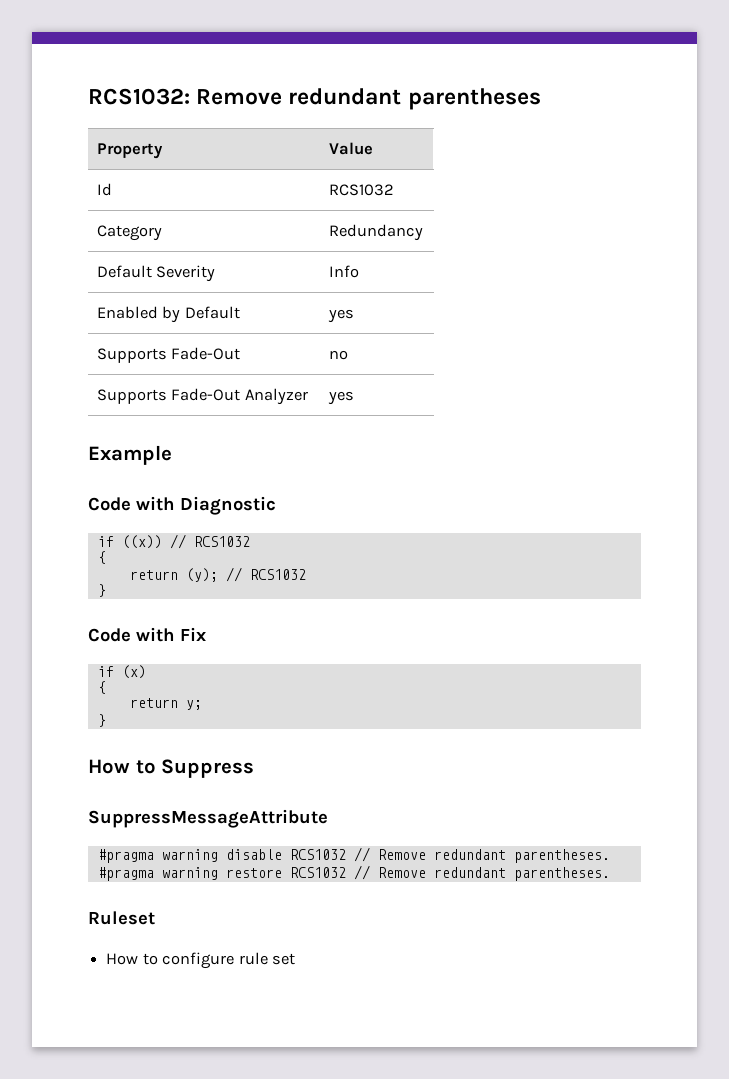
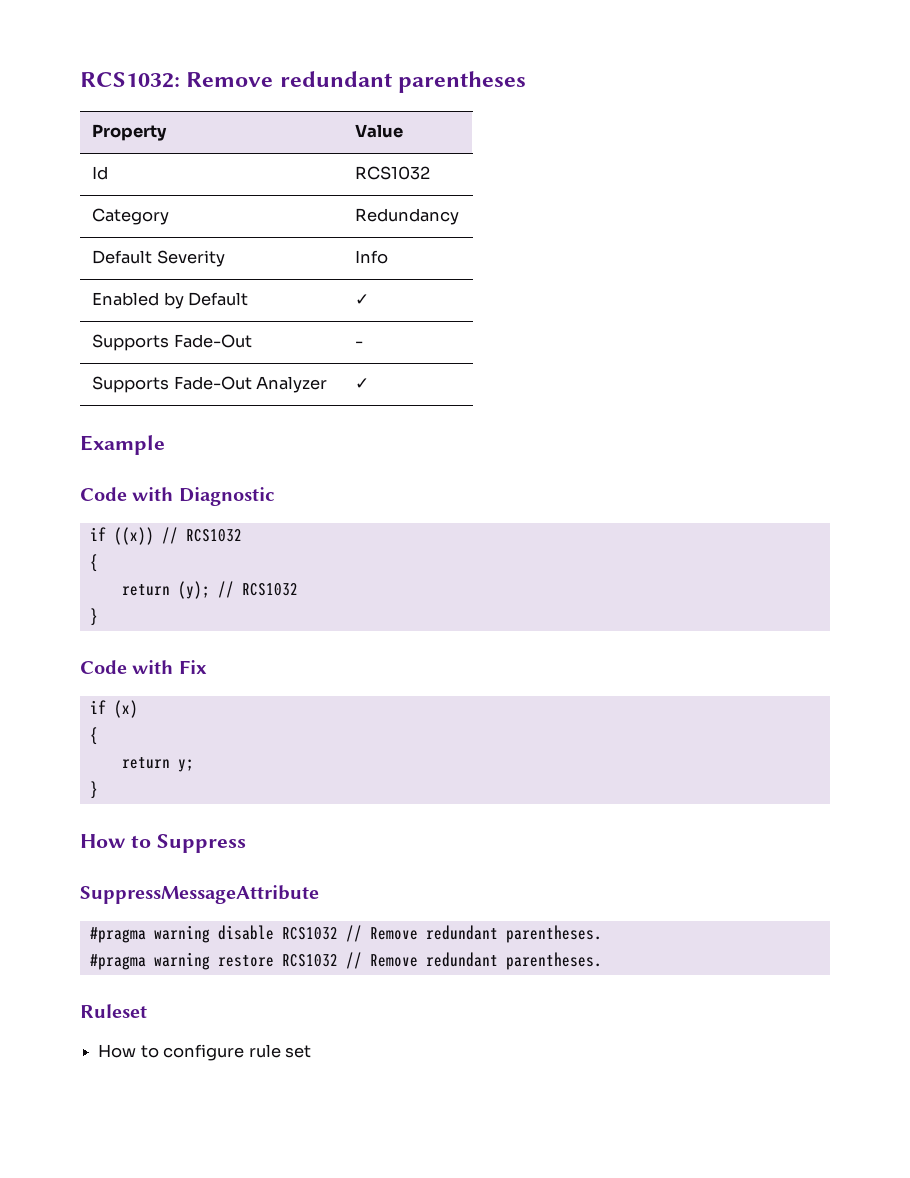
[327,309,354,323] yes -> [355,294,370,305] ✓
[328,350,348,360] no -> [355,341,364,347] -
[327,391,354,405] yes -> [355,378,370,389] ✓

